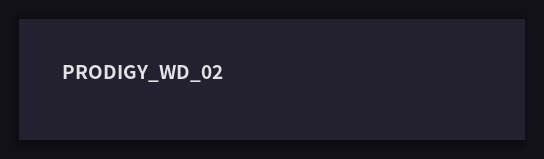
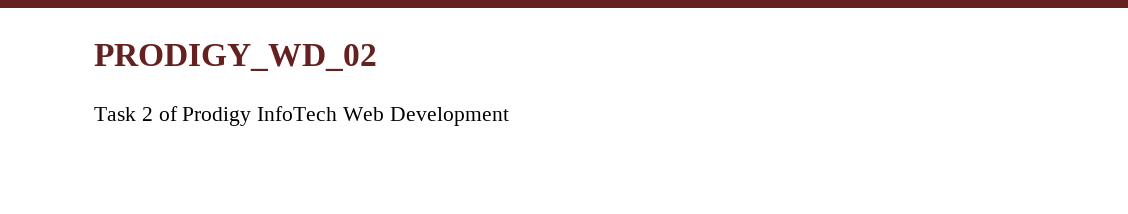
(223, 73) none -> [94,106,509,126] // Task 2 of Prodigy InfoTech Web Development

